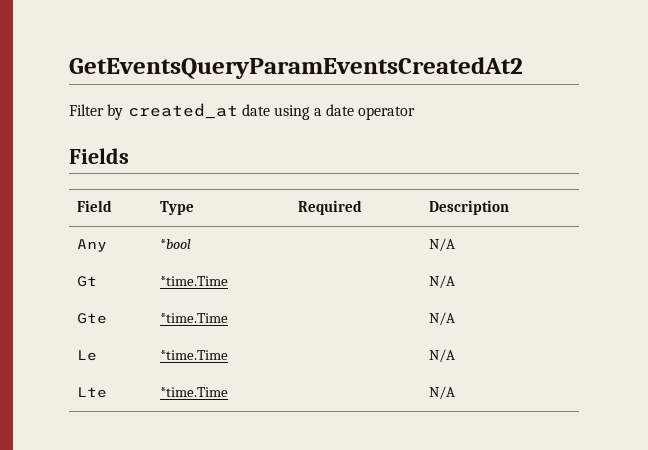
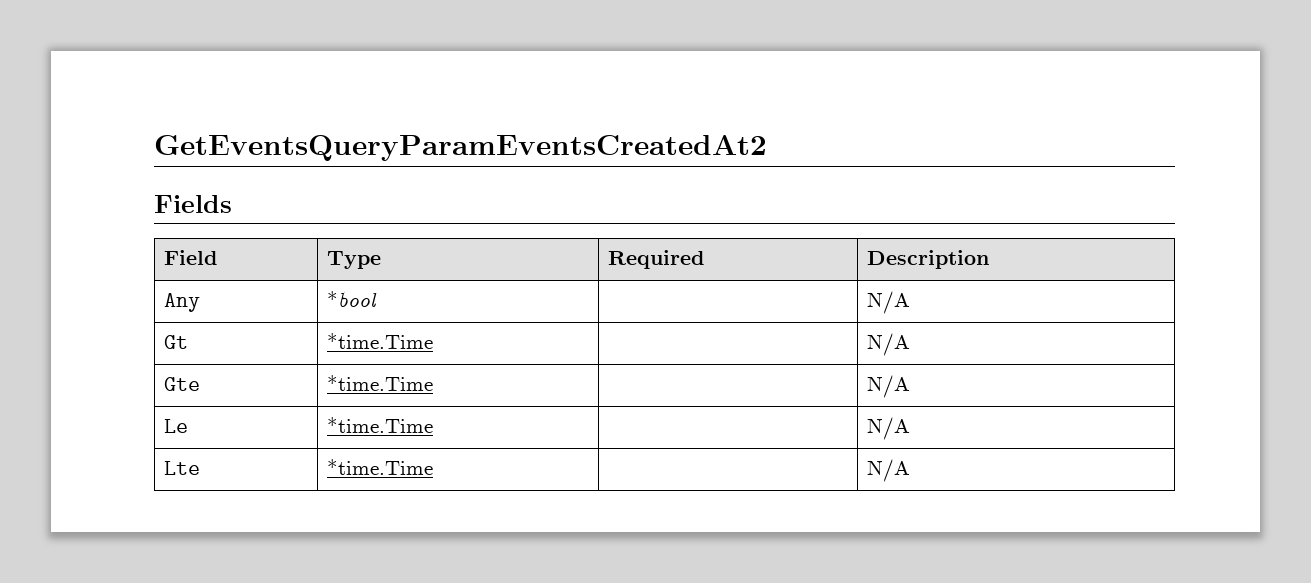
[69,103,416,120] // Filter by created_at date using a date operator -> (767, 148) none

